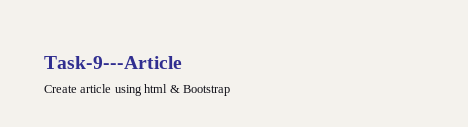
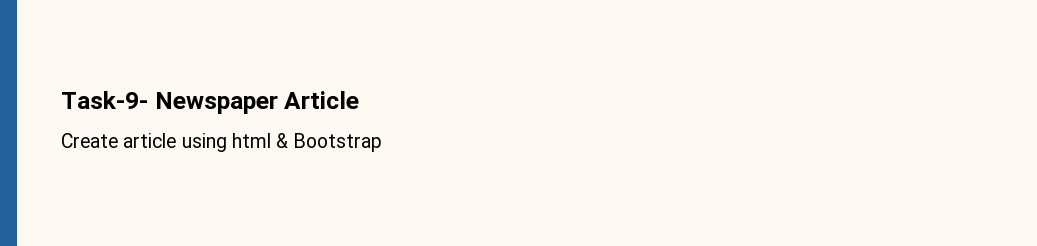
[44,56,182,69] Task-9---Article -> [61,91,360,114] Task-9- Newspaper Article

